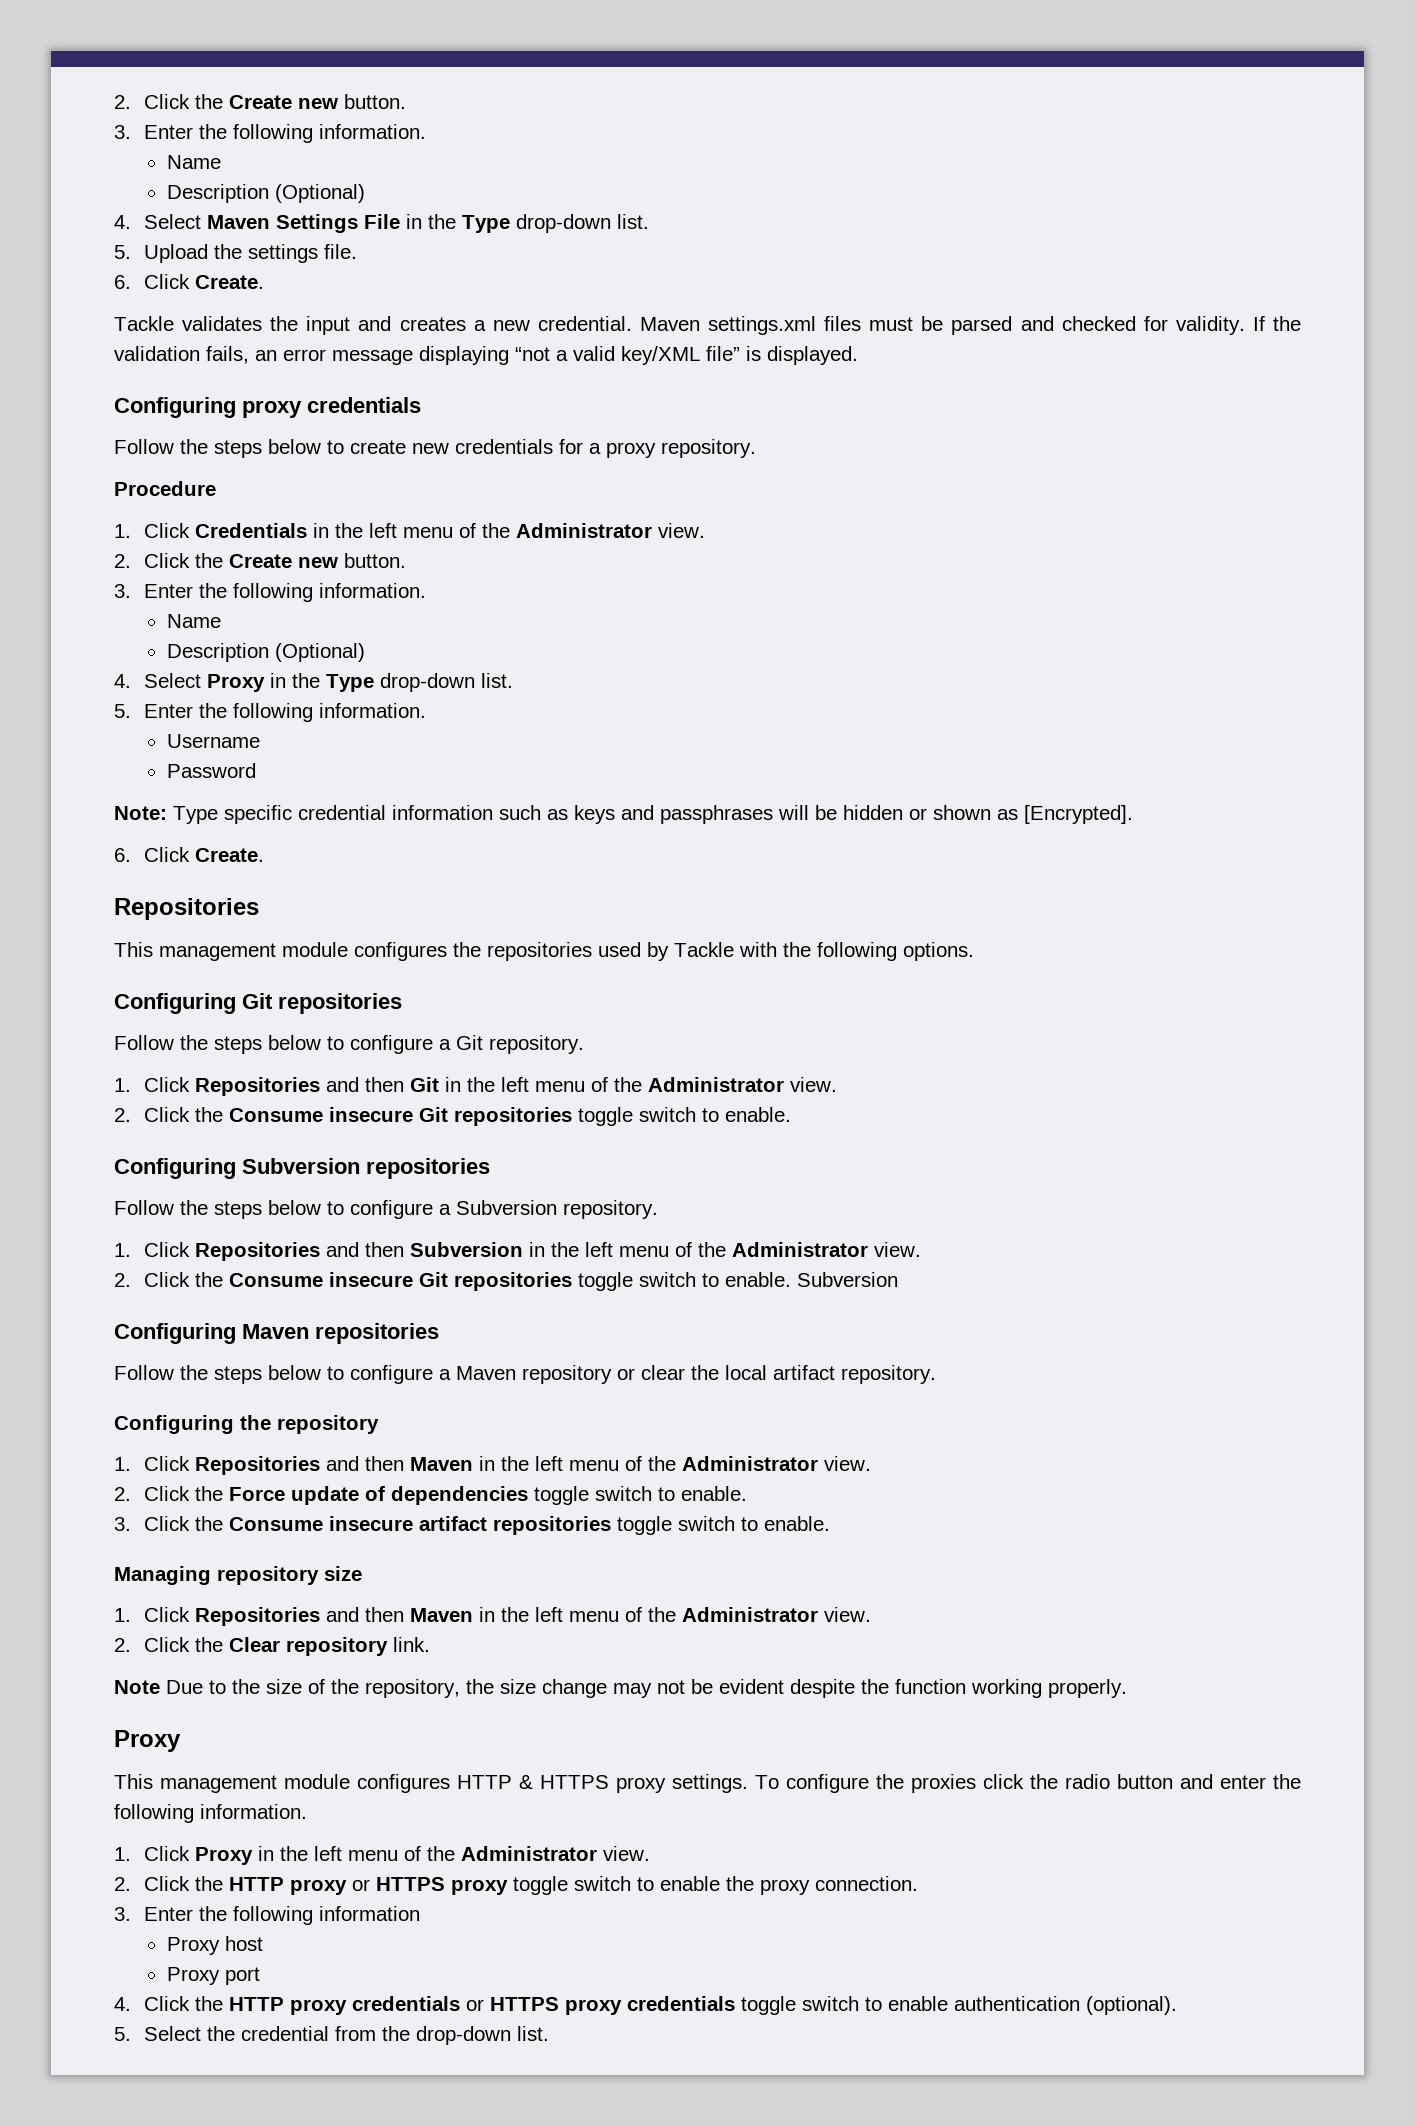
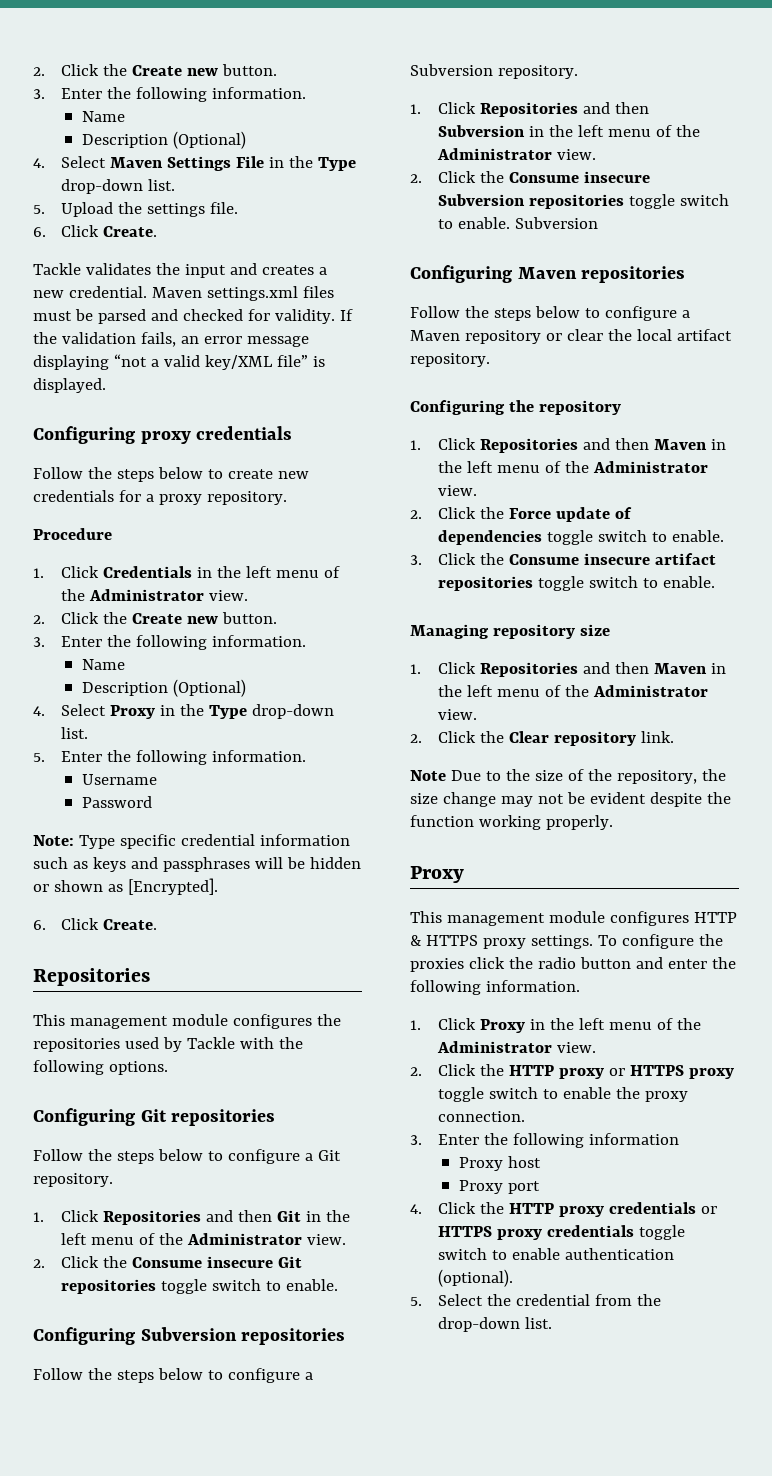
[419,1272,449,1287] Git -> [438,194,526,206] Subversion

